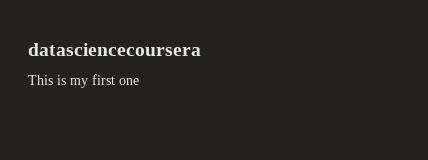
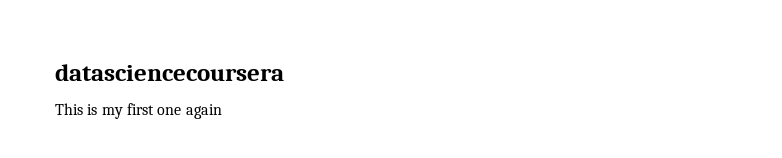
(139, 81) none -> [185,104,222,119] again

